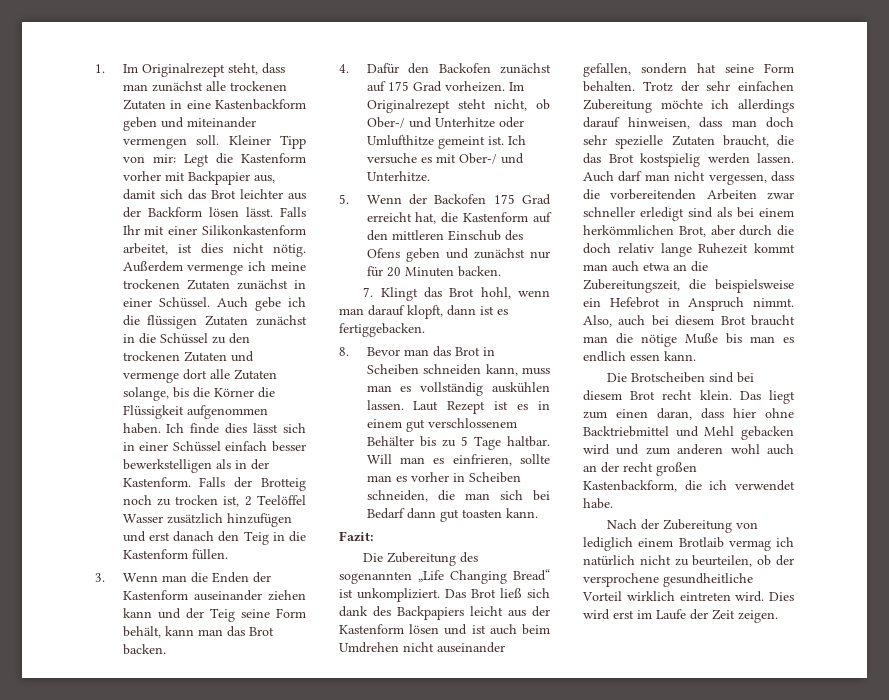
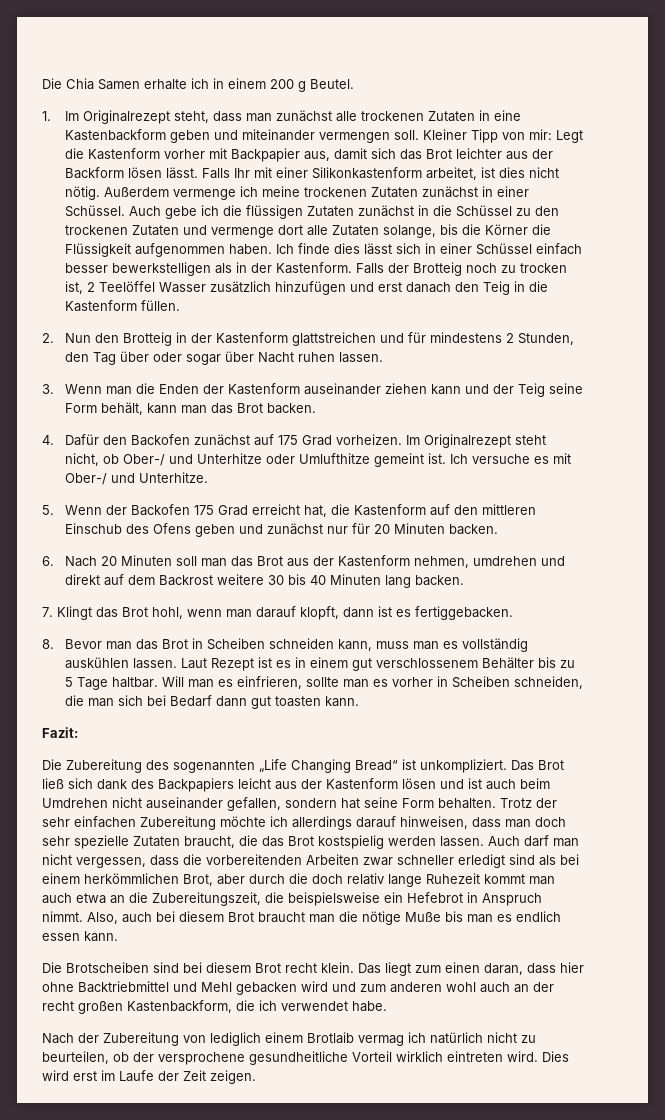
(95, 68) none -> [42,78,354,92] Die Chia Samen erhalte ich in einem 200 g Beutel. //
(228, 554) none -> [42,332,575,346] [65,351,384,365] // 2. Nun den Brotteig in der Kastenform glattstreichen und für mindestens 2 Stunden, den Tag über oder sogar über Nacht ruhen lassen.
(501, 271) none -> [42,555,566,568] [65,574,465,588] // 6. Nach 20 Minuten soll man das Brot aus der Kastenform nehmen, umdrehen und direkt auf dem Backrost weitere 30 bis 40 Minuten lang backen.

